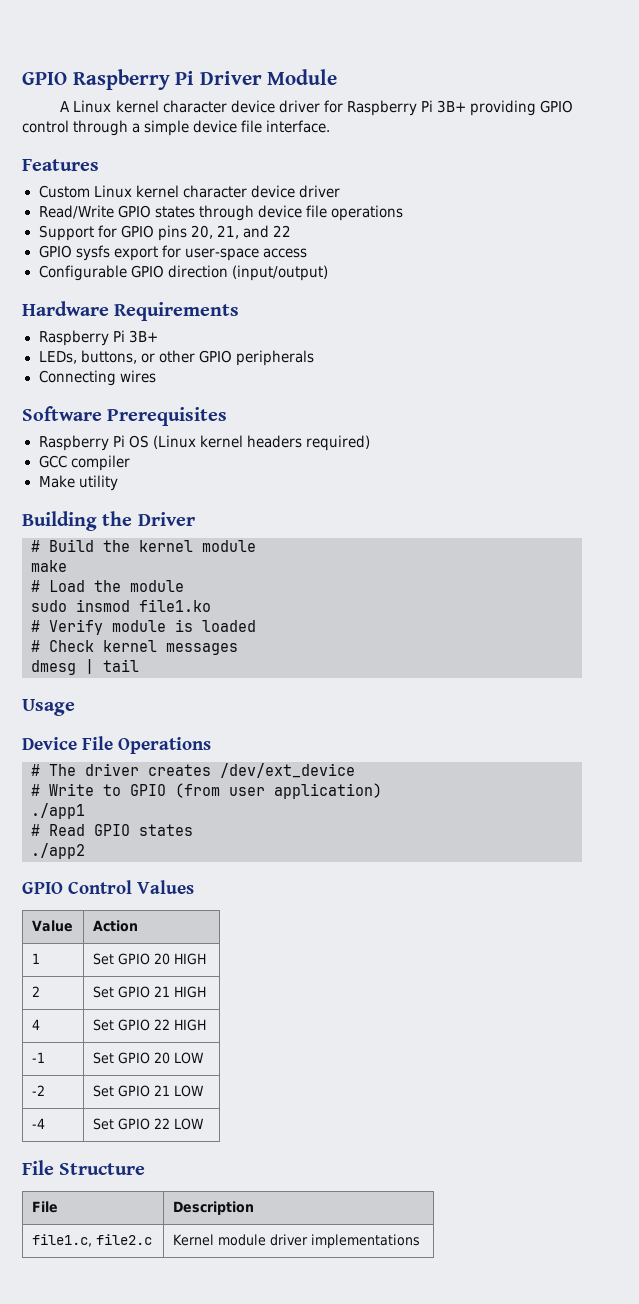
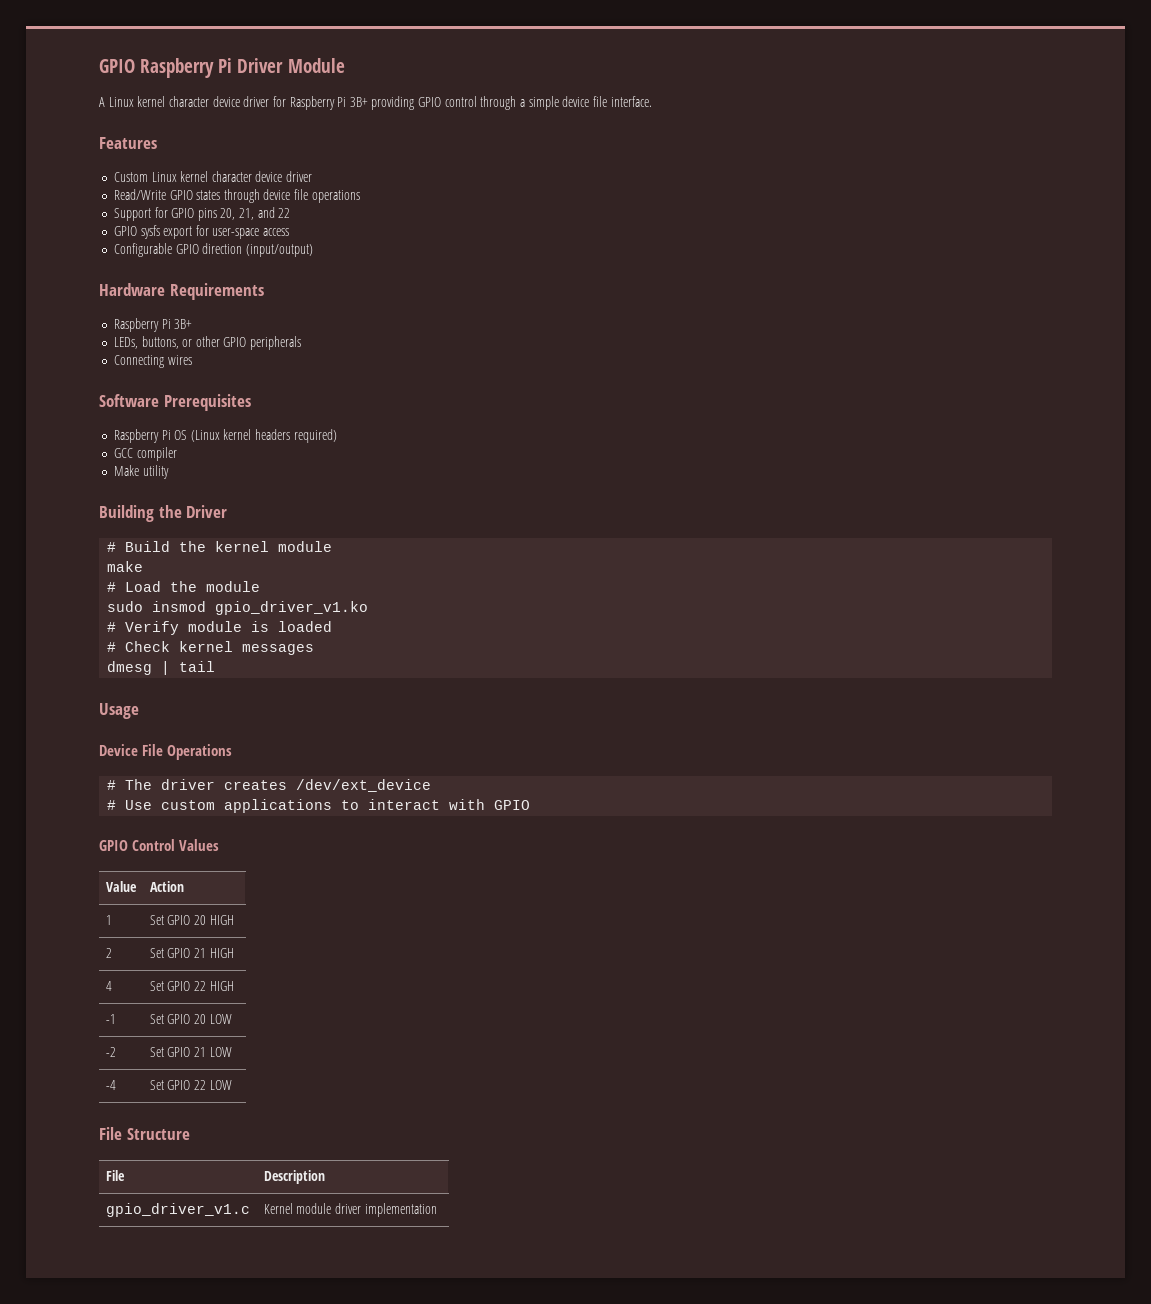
[139,599,211,612] file1.ko -> [215,601,369,615] gpio_driver_v1.ko
[49,783,382,799] [31,803,85,819] [31,824,193,836] [31,843,85,859] Write to GPIO (from user application) // ./app1 // # Read GPIO states // ./app2 -> [125,799,531,813] Use custom applications to interact with GPIO
[31,1234,152,1247] file1.c, file2.c -> [105,1203,250,1217] gpio_driver_v1.c
[310,1234,420,1248] implementations -> [364,1203,437,1217] implementation

